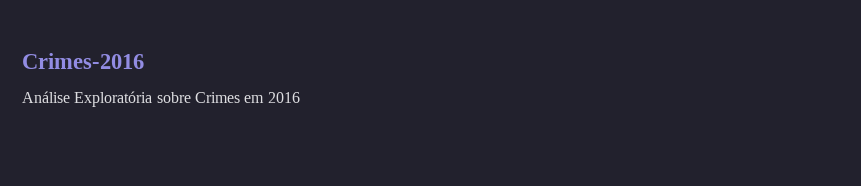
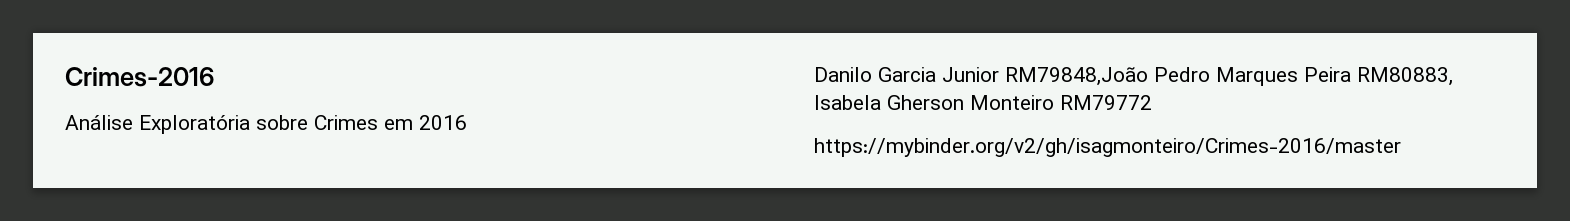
(300, 97) none -> [814,67,1453,86] [814,95,1152,110] [814,138,1401,157] // Danilo Garcia Junior RM79848,João Pedro Marques Peira RM80883, Isabela Gherson Monteiro RM79772 // https://mybinder.org/v2/gh/isagmonteiro/Crimes-2016/master

